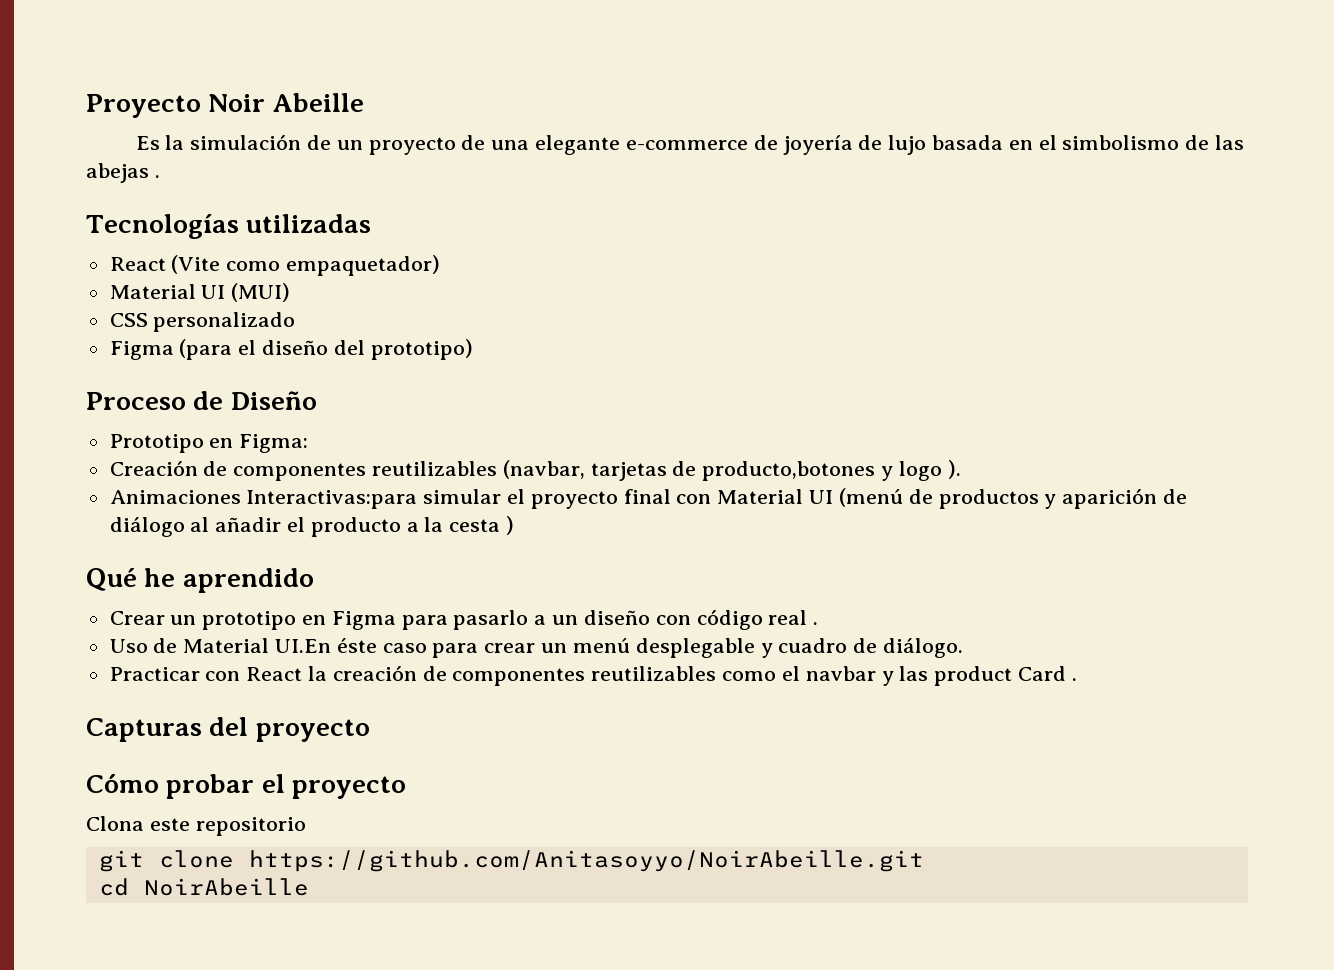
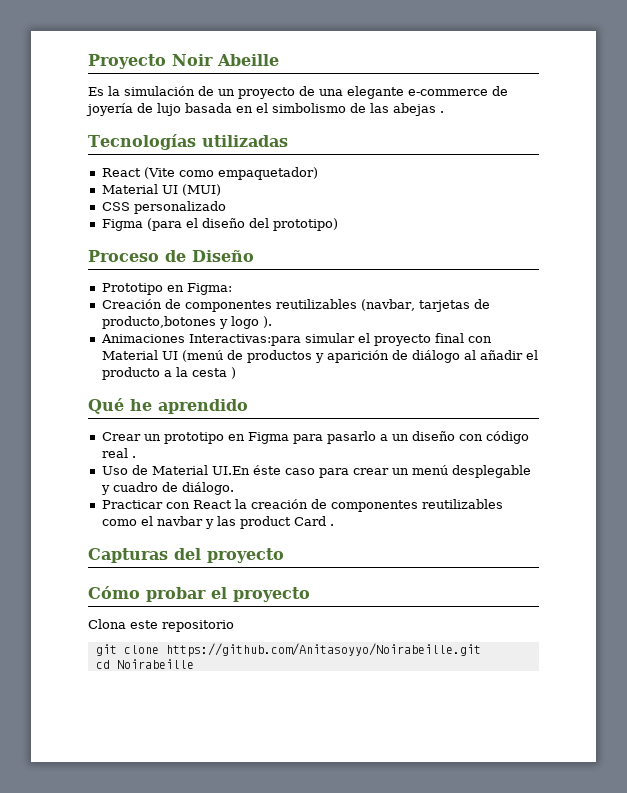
[248,850,924,872] https://github.com/Anitasoyyo/NoirAbeille.git -> [165,643,481,657] https://github.com/Anitasoyyo/Noirabeille.git
[143,878,309,896] NoirAbeille -> [116,659,194,669] Noirabeille

